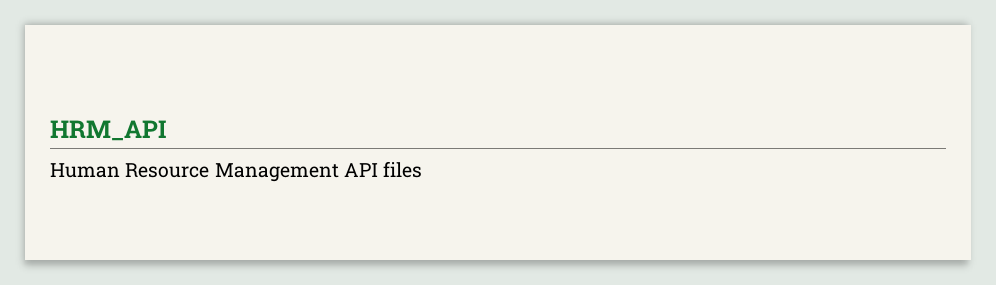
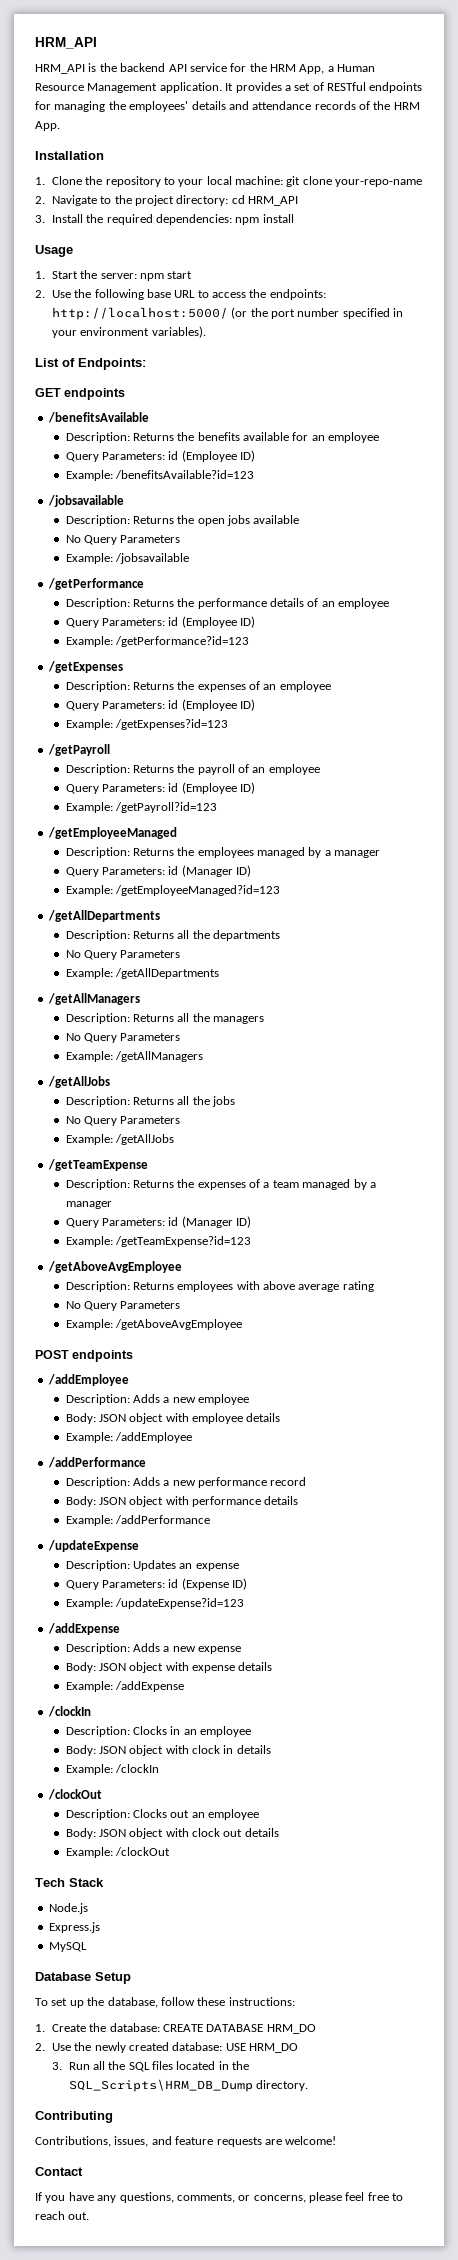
[50,120,167,141] [50,161,423,182] HRM_API // Human Resource Management API files -> [35,37,97,49] [35,63,376,74] [35,82,423,93] [35,101,420,112] [35,121,60,131] [35,151,104,160] [35,176,423,187] [35,195,299,206] [35,214,294,225] [35,245,73,257] [35,270,193,281] [35,289,326,300] [51,307,404,320] [51,326,206,338] [35,358,146,370] [35,388,126,400] [47,412,149,423] [65,432,380,443] [65,450,256,462] [65,470,254,481] [47,495,124,507] [65,515,300,526] [65,535,181,545] [65,553,189,564] [47,578,144,590] [65,598,390,609] [65,616,256,628] [65,636,249,647] [47,661,123,673] [65,681,331,692] [65,699,256,711] [65,719,228,730] [47,744,110,756] [65,764,320,775] [65,782,256,794] [65,802,217,813] [47,827,177,839] [65,847,381,858] [65,865,252,877] [65,885,280,896] [47,910,160,922] [65,930,281,941] [65,950,181,960] [65,968,219,979] [47,993,140,1005] [65,1013,265,1024] [65,1033,181,1043] [65,1051,203,1062] [47,1076,110,1088] [65,1096,236,1107] [65,1116,181,1126] [65,1134,174,1145] [47,1159,148,1171] [65,1179,376,1190] [65,1201,112,1209] [65,1216,252,1228] [65,1236,251,1247] [47,1261,182,1273] [65,1281,374,1292] [65,1301,181,1311] [65,1319,242,1330] [35,1350,134,1362] [47,1374,129,1386] [65,1394,250,1405] [65,1413,281,1424] [65,1432,192,1443] [47,1457,146,1468] [65,1477,307,1488] [65,1496,299,1507] [65,1515,210,1526] [47,1540,139,1552] [65,1560,239,1571] [65,1578,248,1590] [65,1598,244,1609] [47,1623,120,1635] [65,1643,242,1654] [65,1662,273,1673] [65,1681,184,1692] [47,1706,91,1717] [65,1726,252,1737] [65,1745,271,1756] [65,1764,159,1775] [47,1789,102,1800] [65,1809,260,1820] [65,1828,279,1839] [65,1847,170,1858] [35,1878,104,1887] [48,1903,88,1914] [48,1922,100,1933] [48,1942,87,1952] [35,1972,131,1984] [35,1997,295,2008] [35,2023,316,2034] [35,2042,299,2053] [51,2061,250,2072] [68,2079,308,2092] [35,2111,113,2123] [35,2136,337,2147] [35,2167,83,2176] [35,2192,404,2203] [35,2211,90,2220] HRM_API // HRM_API is the backend API service for the HRM App, a Human Resource Management application. It provides a set of RESTful endpoints for managing the employees' details and attendance records of the HRM App. // Installation // 1. Clone the repository to your local machine: git clone your-repo-name // 2. Navigate to the project directory: cd HRM_API // 3. Install the required dependencies: npm install // Usage // 1. Start the server: npm start // 2. Use the following base URL to access the endpoints: http://localhost:5000/ (or the port number specified in your environment variables). // List of Endpoints: // GET endpoints // /benefitsAvailable // Description: Returns the benefits available for an employee // Query Parameters: id (Employee ID) // Example: /benefitsAvailable?id=123 // /jobsavailable // Description: Returns the open jobs available // No Query Parameters // Example: /jobsavailable // /getPerformance // Description: Returns the performance details of an employee // Query Parameters: id (Employee ID) // Example: /getPerformance?id=123 // /getExpenses // Description: Returns the expenses of an employee // Query Parameters: id (Employee ID) // Example: /getExpenses?id=123 // /getPayroll // Description: Returns the payroll of an employee // Query Parameters: id (Employee ID) // Example: /getPayroll?id=123 // /getEmployeeManaged // Description: Returns the employees managed by a manager // Query Parameters: id (Manager ID) // Example: /getEmployeeManaged?id=123 // /getAllDepartments // Description: Returns all the departments // No Query Parameters // Example: /getAllDepartments // /getAllManagers // Description: Returns all the managers // No Query Parameters // Example: /getAllManagers // /getAllJobs // Description: Returns all the jobs // No Query Parameters // Example: /getAllJobs // /getTeamExpense // Description: Returns the expenses of a team managed by a manager // Query Parameters: id (Manager ID) // Example: /getTeamExpense?id=123 // /getAboveAvgEmployee // Description: Returns employees with above average rating // No Query Parameters // Example: /getAboveAvgEmployee // POST endpoints // /addEmployee // Description: Adds a new employee // Body: JSON object with employee details // Example: /addEmployee // /addPerformance // Description: Adds a new performance record // Body: JSON object with performance details // Example: /addPerformance // /updateExpense // Description: Updates an expense // Query Parameters: id (Expense ID) // Example: /updateExpense?id=123 // /addExpense // Description: Adds a new expense // Body: JSON object with expense details // Example: /addExpense // /clockIn // Description: Clocks in an employee // Body: JSON object with clock in details // Example: /clockIn // /clockOut // Description: Clocks out an employee // Body: JSON object with clock out details // Example: /clockOut // Tech Stack // Node.js // Express.js // MySQL // Database Setup // To set up the database, follow these instructions: // 1. Create the database: CREATE DATABASE HRM_DO // 2. Use the newly created database: USE HRM_DO // 3. Run all the SQL files located in the SQL_Scripts\HRM_DB_Dump directory. // Contributing // Contributions, issues, and feature requests are welcome! // Contact // If you have any questions, comments, or concerns, please feel free to reach out.

